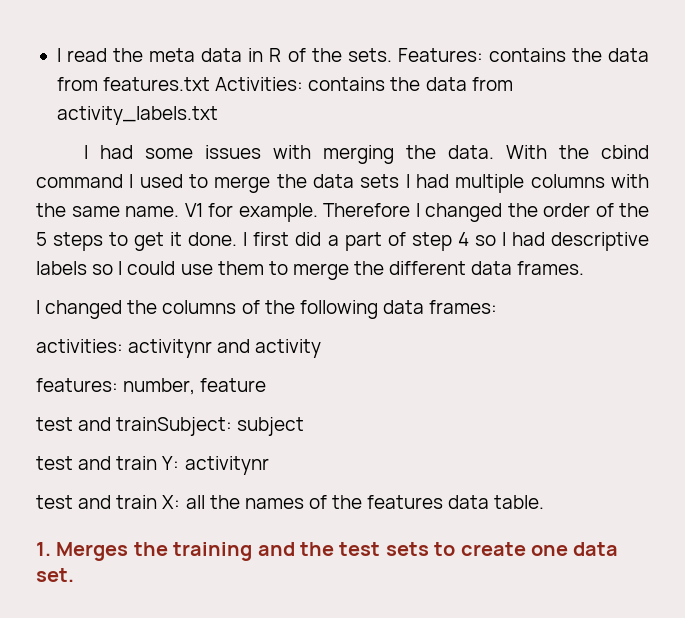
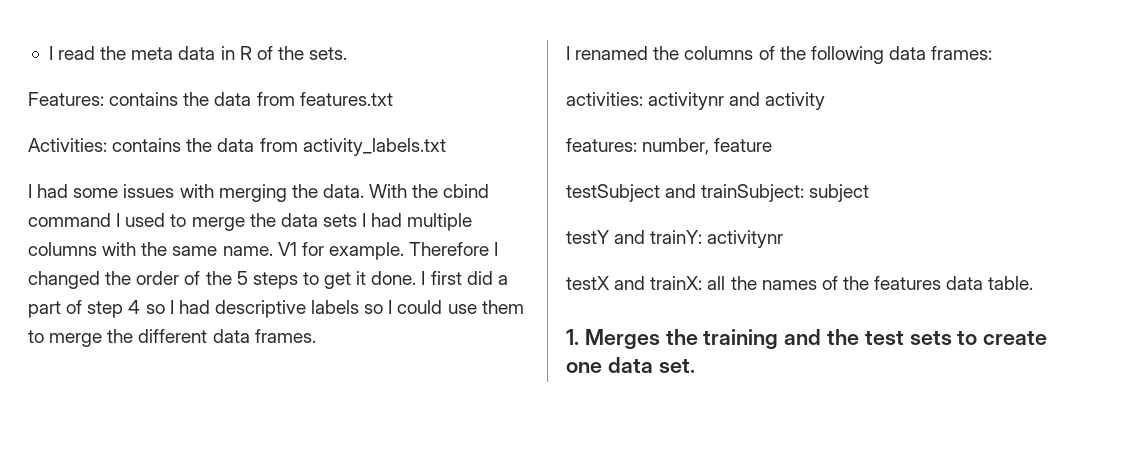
(392, 55) none -> (348, 53) //
(211, 84) none -> (393, 99) //
[45,300,123,319] changed -> [575,46,649,60] renamed
[36,417,73,431] test -> [566,184,660,202] testSubject
[36,456,269,475] [36,495,181,509] test and train Y: activitynr // test and train X: -> [566,230,784,248] [566,276,703,290] testY and trainY: activitynr // testX and trainX:

